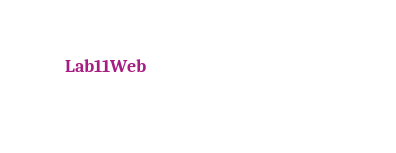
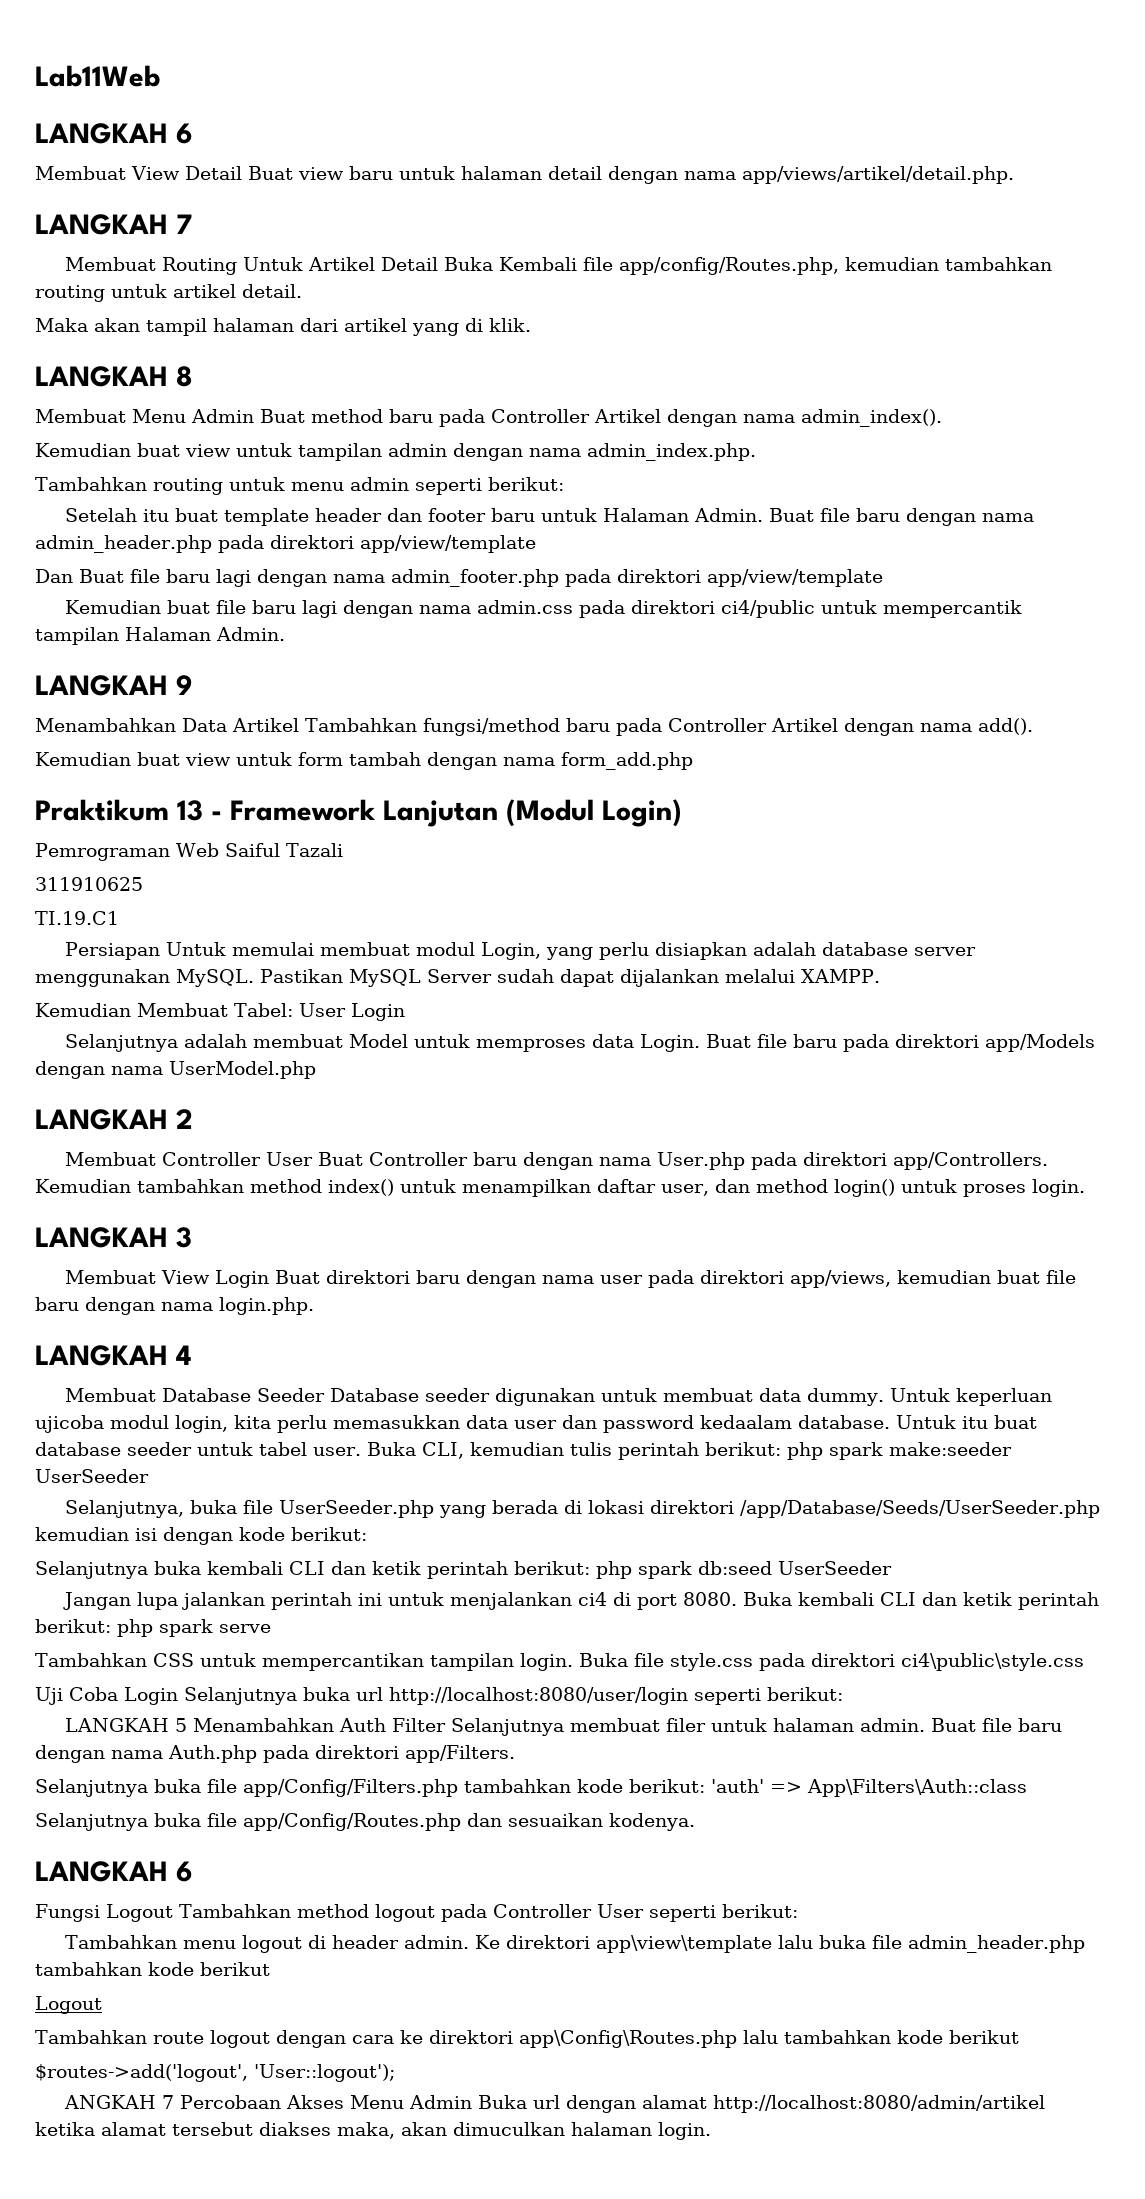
(146, 65) none -> [35,123,193,144] [35,166,1014,184] [35,214,192,235] [64,257,1052,275] [35,284,302,302] [35,318,531,336] [35,366,193,387] [35,409,942,427] [35,443,756,461] [35,477,564,495] [64,508,1034,526] [35,535,536,553] [35,569,883,587] [64,600,1022,618] [35,627,285,645] [35,675,193,696] [35,718,1033,736] [35,752,693,770] [35,799,682,827] [35,843,343,861] [35,877,143,891] [35,911,119,925] [64,942,976,960] [35,969,880,987] [35,1003,405,1021] [64,1034,1095,1052] [35,1061,316,1079] [35,1109,193,1130] [64,1152,1048,1170] [35,1179,1085,1197] [35,1227,192,1248] [64,1270,1076,1288] [35,1297,314,1315] [35,1345,191,1366] [64,1388,1052,1406] [35,1415,1037,1433] [35,1442,1012,1460] [35,1469,149,1483] [64,1500,1100,1518] [35,1527,367,1545] [35,1561,892,1579] [62,1592,1099,1610] [35,1619,271,1637] [35,1653,1084,1671] [35,1687,843,1705] [64,1718,1062,1736] [35,1745,515,1763] [35,1779,1027,1797] [35,1813,695,1831] [35,1861,193,1882] [35,1904,798,1922] [64,1935,1085,1953] [35,1962,270,1976] [35,1996,102,2014] [35,2030,1019,2048] [35,2064,395,2082] [63,2095,1045,2113] [35,2122,711,2140] // LANGKAH 6 // Membuat View Detail Buat view baru untuk halaman detail dengan nama app/views/artikel/detail.php. // LANGKAH 7 // Membuat Routing Untuk Artikel Detail Buka Kembali file app/config/Routes.php, kemudian tambahkan routing untuk artikel detail. // Maka akan tampil halaman dari artikel yang di klik. // LANGKAH 8 // Membuat Menu Admin Buat method baru pada Controller Artikel dengan nama admin_index(). // Kemudian buat view untuk tampilan admin dengan nama admin_index.php. // Tambahkan routing untuk menu admin seperti berikut: // Setelah itu buat template header dan footer baru untuk Halaman Admin. Buat file baru dengan nama admin_header.php pada direktori app/view/template // Dan Buat file baru lagi dengan nama admin_footer.php pada direktori app/view/template // Kemudian buat file baru lagi dengan nama admin.css pada direktori ci4/public untuk mempercantik tampilan Halaman Admin. // LANGKAH 9 // Menambahkan Data Artikel Tambahkan fungsi/method baru pada Controller Artikel dengan nama add(). // Kemudian buat view untuk form tambah dengan nama form_add.php // Praktikum 13 - Framework Lanjutan (Modul Login) // Pemrograman Web Saiful Tazali // 311910625 // TI.19.C1 // Persiapan Untuk memulai membuat modul Login, yang perlu disiapkan adalah database server menggunakan MySQL. Pastikan MySQL Server sudah dapat dijalankan melalui XAMPP. // Kemudian Membuat Tabel: User Login // Selanjutnya adalah membuat Model untuk memproses data Login. Buat file baru pada direktori app/Models dengan nama UserModel.php // LANGKAH 2 // Membuat Controller User Buat Controller baru dengan nama User.php pada direktori app/Controllers. Kemudian tambahkan method index() untuk menampilkan daftar user, dan method login() untuk proses login. // LANGKAH 3 // Membuat View Login Buat direktori baru dengan nama user pada direktori app/views, kemudian buat file baru dengan nama login.php. // LANGKAH 4 // Membuat Database Seeder Database seeder digunakan untuk membuat data dummy. Untuk keperluan ujicoba modul login, kita perlu memasukkan data user dan password kedaalam database. Untuk itu buat database seeder untuk tabel user. Buka CLI, kemudian tulis perintah berikut: php spark make:seeder UserSeeder // Selanjutnya, buka file UserSeeder.php yang berada di lokasi direktori /app/Database/Seeds/UserSeeder.php kemudian isi dengan kode berikut: // Selanjutnya buka kembali CLI dan ketik perintah berikut: php spark db:seed UserSeeder // Jangan lupa jalankan perintah ini untuk menjalankan ci4 di port 8080. Buka kembali CLI dan ketik perintah berikut: php spark serve // Tambahkan CSS untuk mempercantikan tampilan login. Buka file style.css pada direktori ci4\public\style.css // Uji Coba Login Selanjutnya buka url http://localhost:8080/user/login seperti berikut: // LANGKAH 5 Menambahkan Auth Filter Selanjutnya membuat filer untuk halaman admin. Buat file baru dengan nama Auth.php pada direktori app/Filters. // Selanjutnya buka file app/Config/Filters.php tambahkan kode berikut: 'auth' => App\Filters\Auth::class // Selanjutnya buka file app/Config/Routes.php dan sesuaikan kodenya. // LANGKAH 6 // Fungsi Logout Tambahkan method logout pada Controller User seperti berikut: // Tambahkan menu logout di header admin. Ke direktori app\view\template lalu buka file admin_header.php tambahkan kode berikut // Logout // Tambahkan route logout dengan cara ke direktori app\Config\Routes.php lalu tambahkan kode berikut // $routes->add('logout', 'User::logout'); // ANGKAH 7 Percobaan Akses Menu Admin Buka url dengan alamat http://localhost:8080/admin/artikel ketika alamat tersebut diakses maka, akan dimuculkan halaman login.

